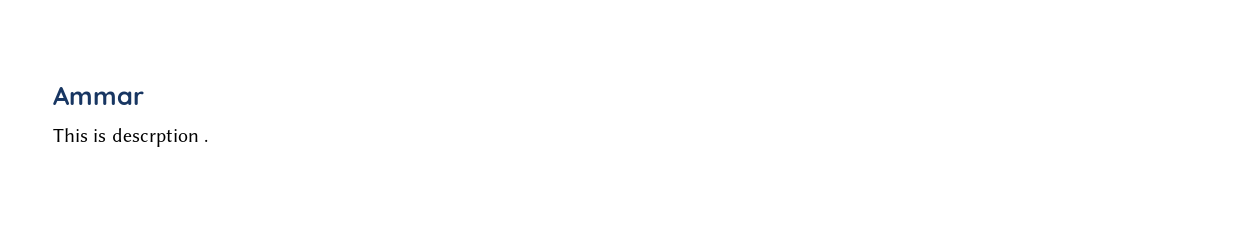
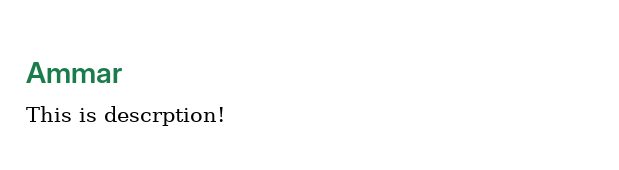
[111,128,209,147] descrption . -> [104,106,225,126] descrption!

